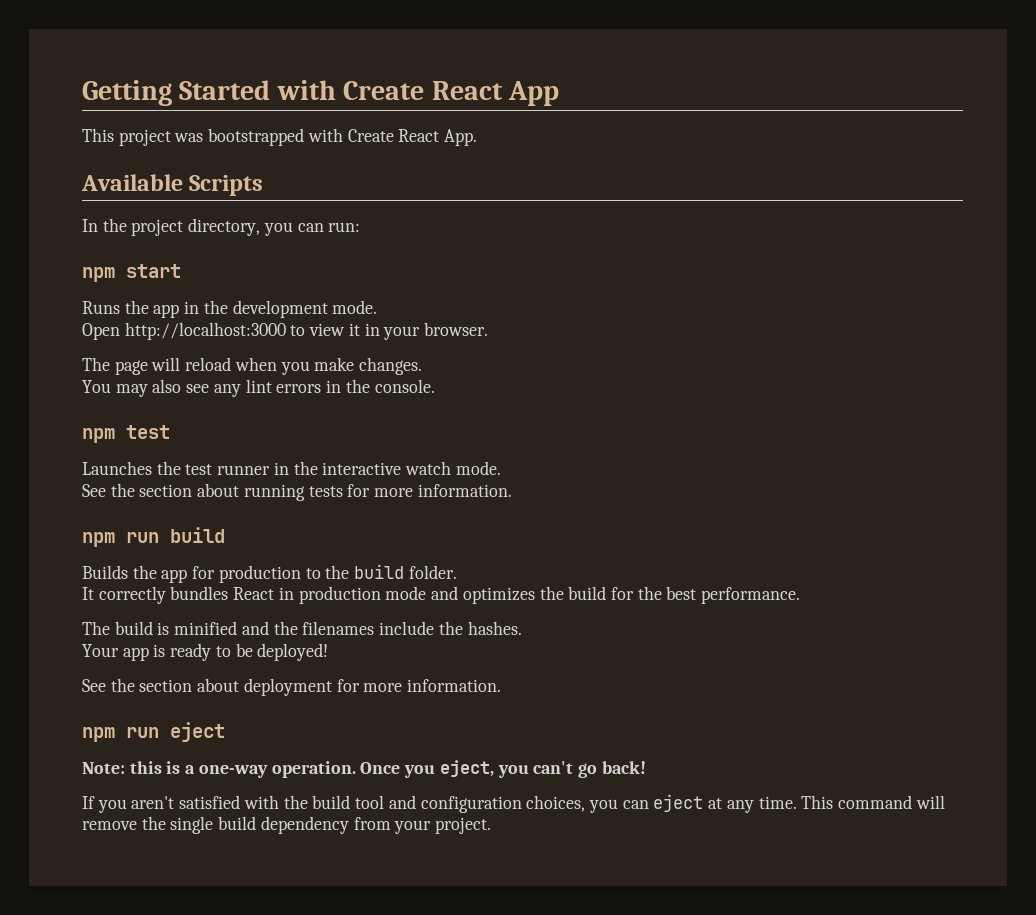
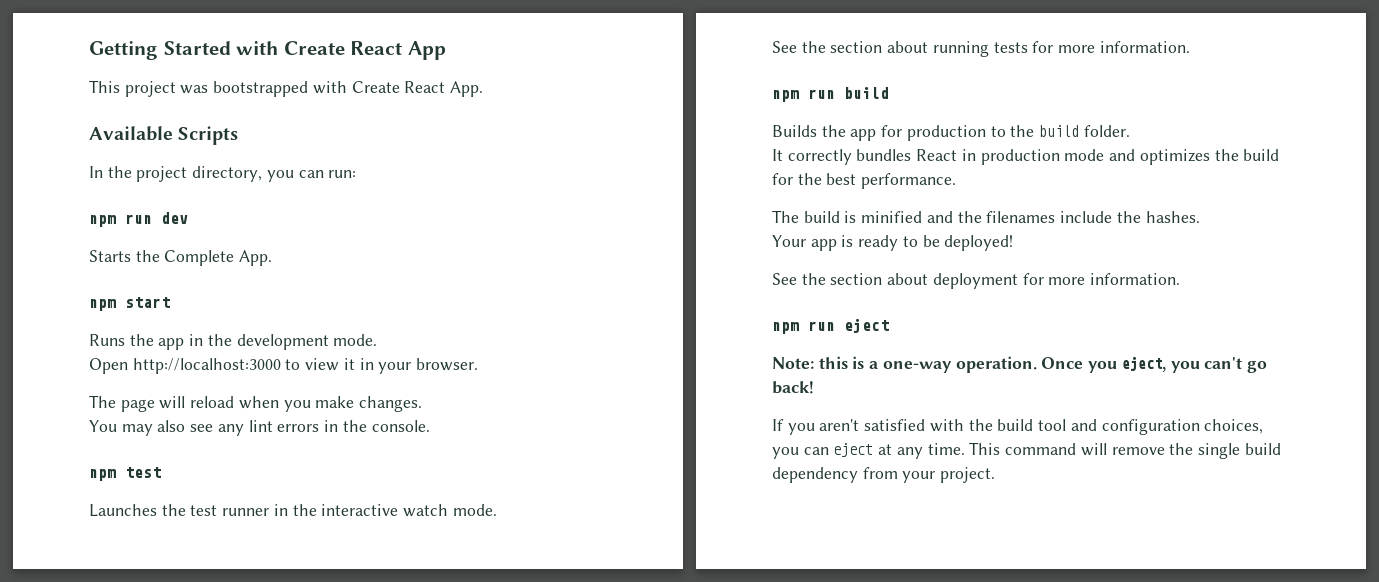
(361, 227) none -> [89,212,188,227] [89,250,273,266] // npm run dev // Starts the Complete App.

